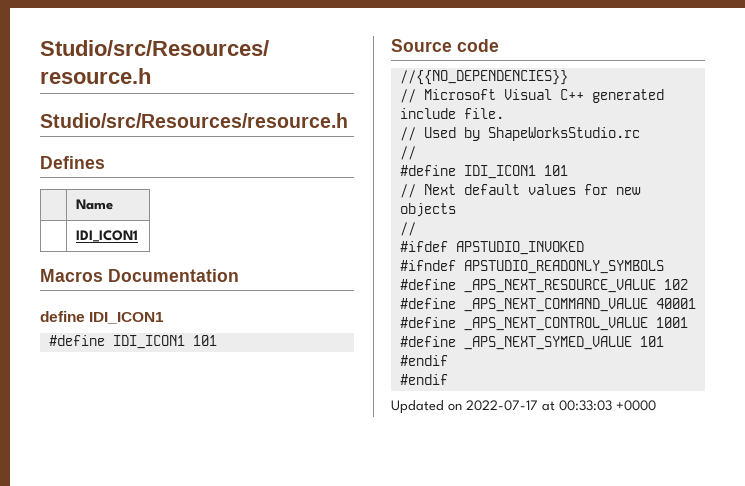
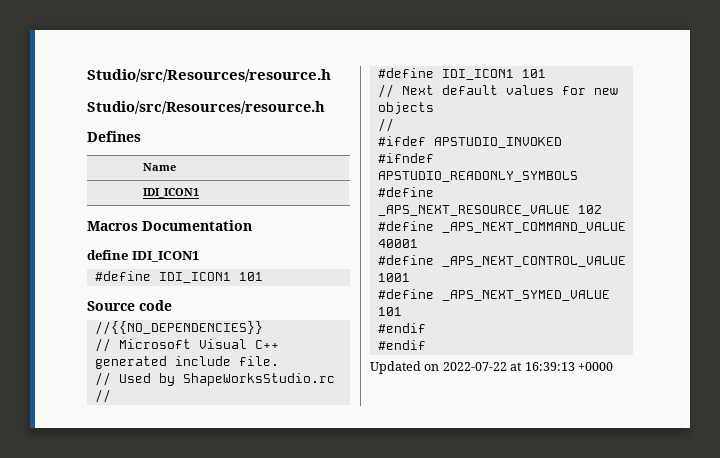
[466,400,612,411] 2022-07-17 at 00:33:03 -> [442,362,575,371] 2022-07-22 at 16:39:13

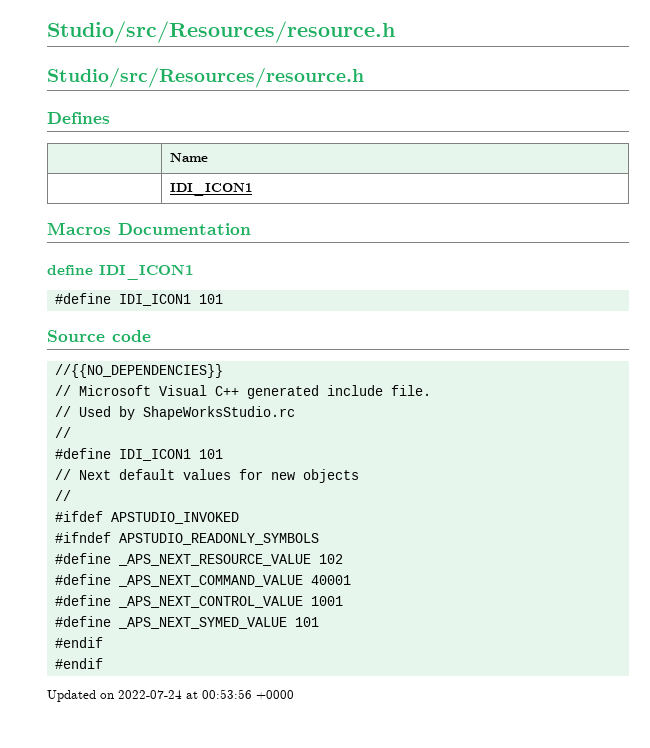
[442,362,575,371] 2022-07-22 at 16:39:13 -> [118,689,252,699] 2022-07-24 at 00:53:56

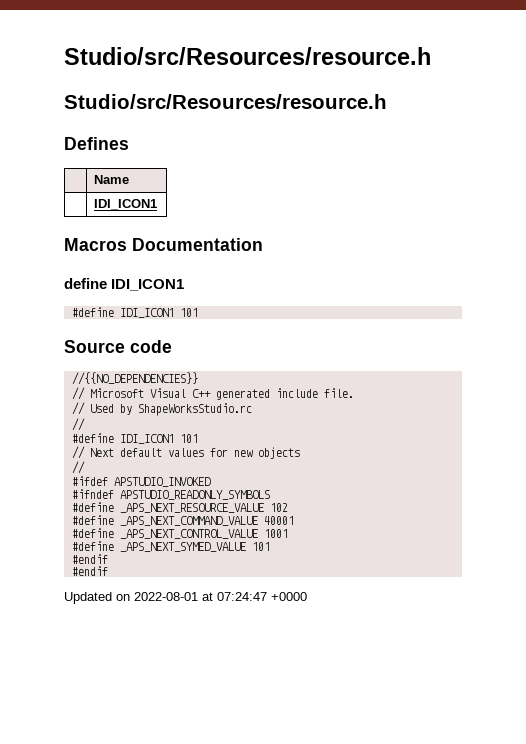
[118,689,252,699] 2022-07-24 at 00:53:56 -> [134,592,267,601] 2022-08-01 at 07:24:47

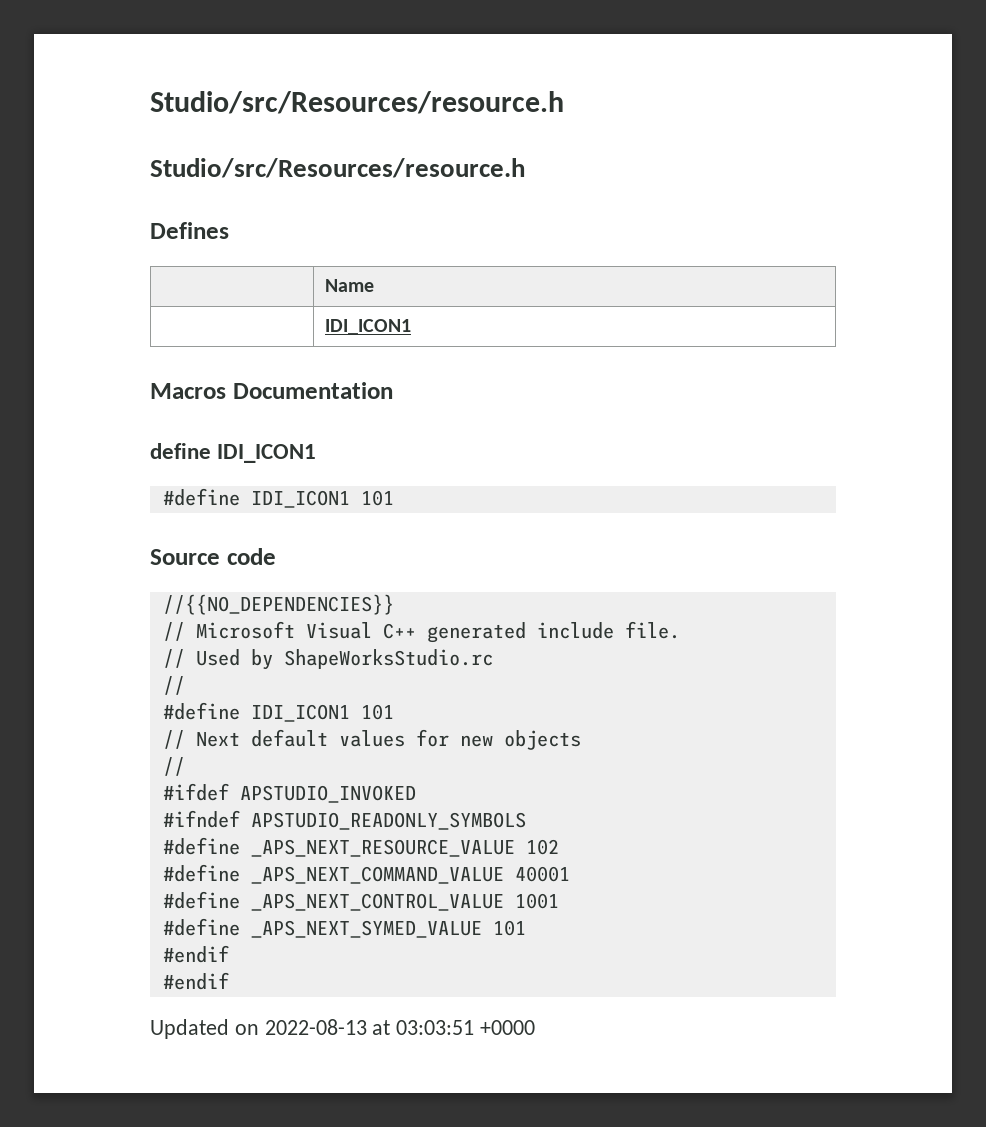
[134,592,267,601] 2022-08-01 at 07:24:47 -> [264,1019,475,1035] 2022-08-13 at 03:03:51

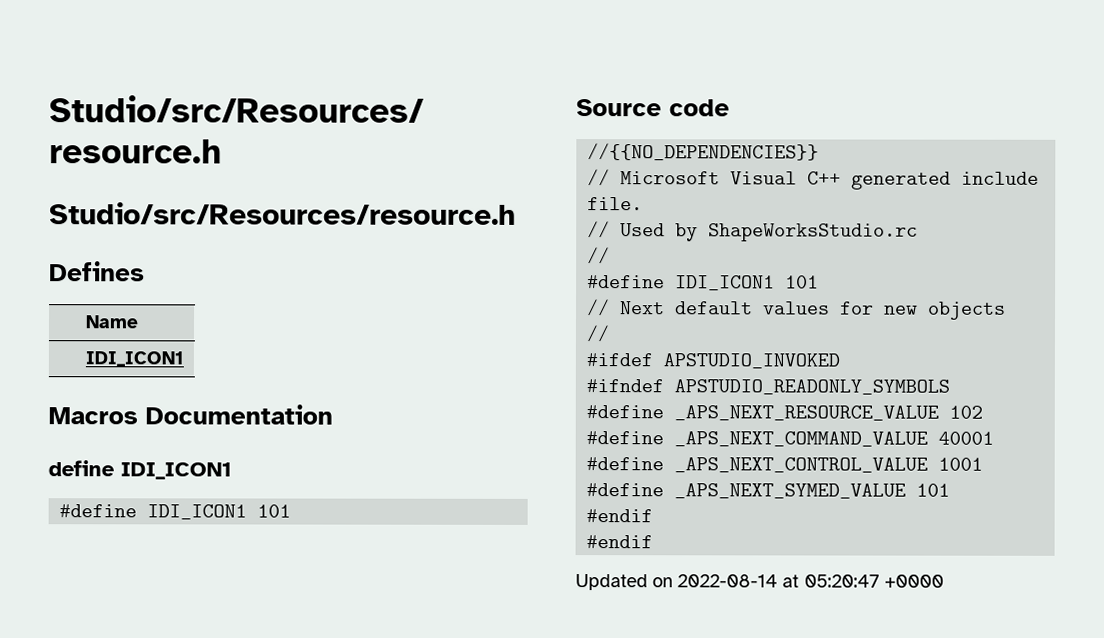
[264,1019,475,1035] 2022-08-13 at 03:03:51 -> [677,574,880,588] 2022-08-14 at 05:20:47

